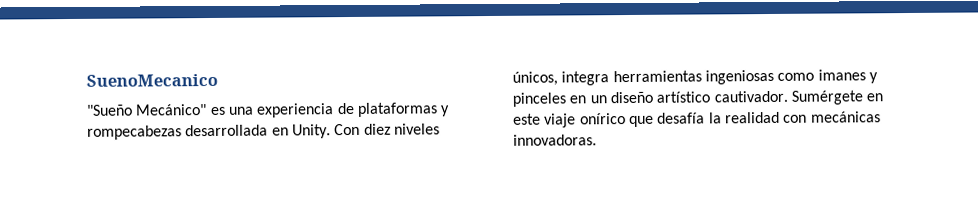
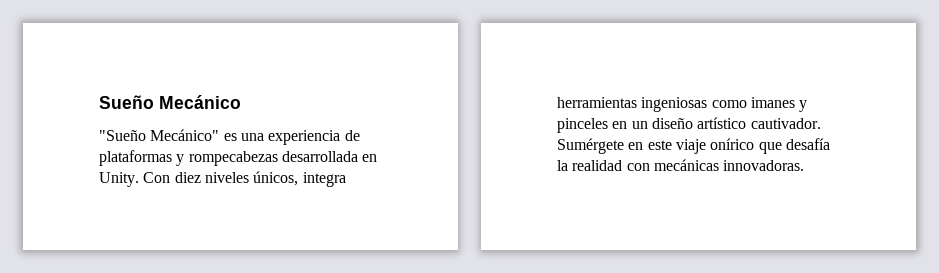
[86,73,218,87] SuenoMecanico -> [99,95,241,109] Sueño Mecánico

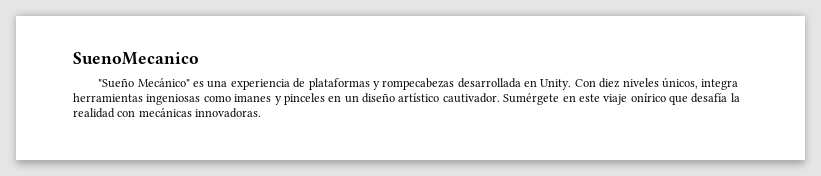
[99,95,241,109] Sueño Mecánico -> [73,52,199,65] SuenoMecanico

